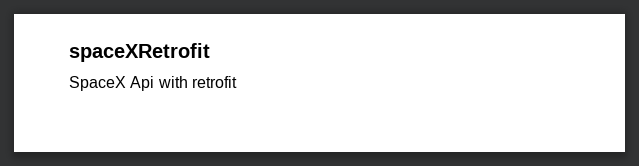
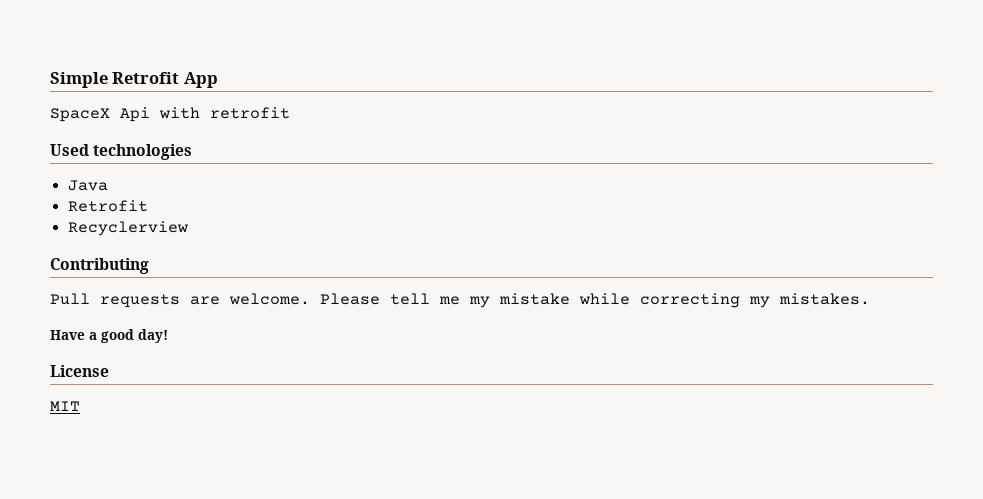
[69,43,210,62] spaceXRetrofit -> [50,72,218,88] Simple Retrofit App
(237, 82) none -> [50,144,193,160] [68,180,109,191] [68,200,149,212] [68,221,189,236] [50,258,149,274] [50,293,870,308] [50,329,168,343] [50,365,109,377] [50,401,80,411] // Used technologies // Java // Retrofit // Recyclerview // Contributing // Pull requests are welcome. Please tell me my mistake while correcting my mistakes. // Have a good day! // License // MIT

